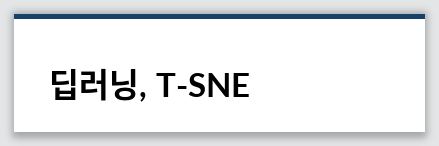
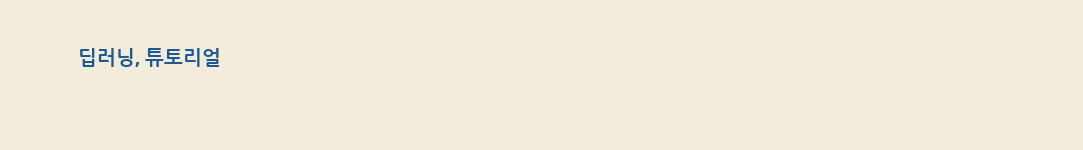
[155,73,250,97] T-SNE -> [145,48,222,67] 튜토리얼

